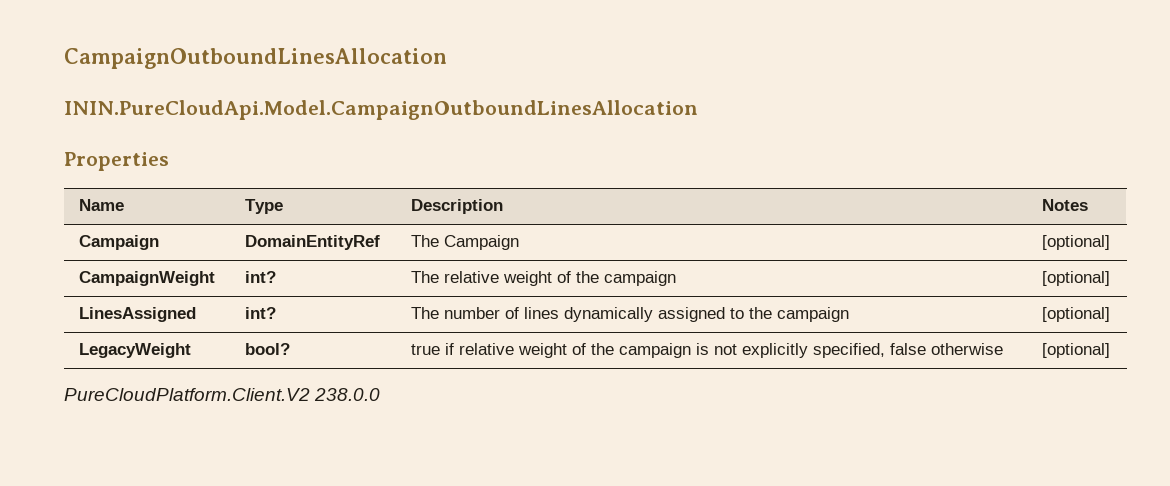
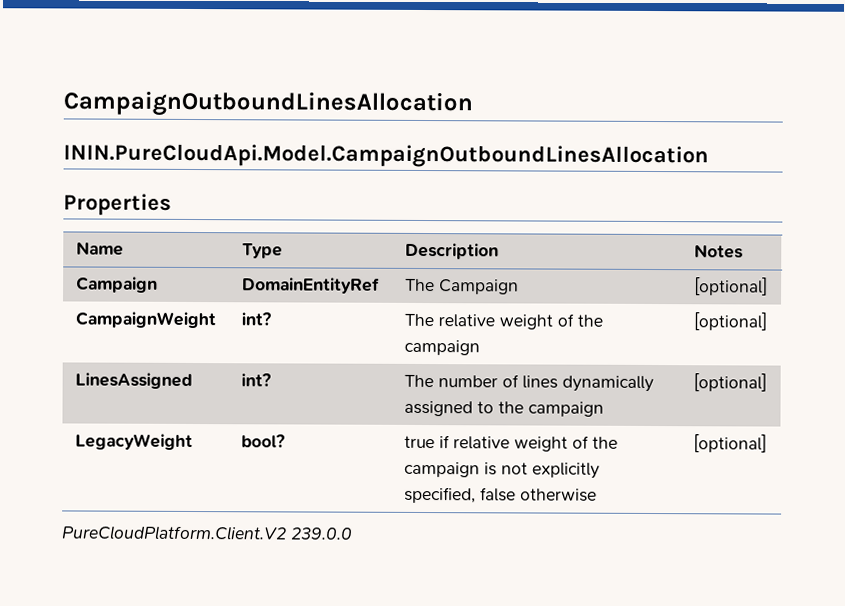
[314,388,381,401] 238.0.0 -> [290,527,353,540] 239.0.0

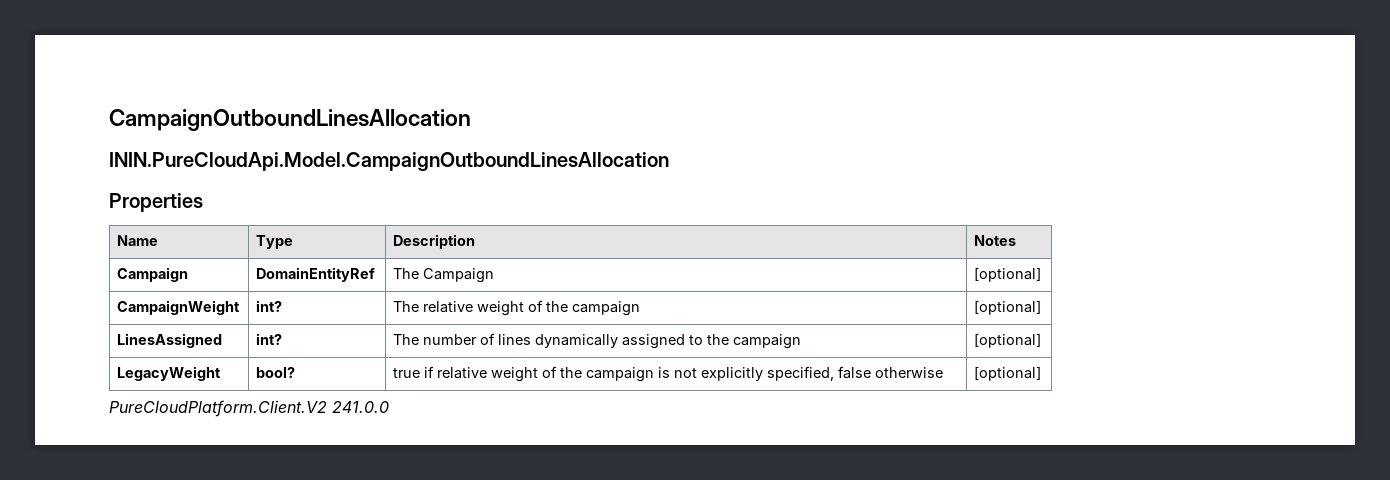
[290,527,353,540] 239.0.0 -> [332,401,389,413] 241.0.0

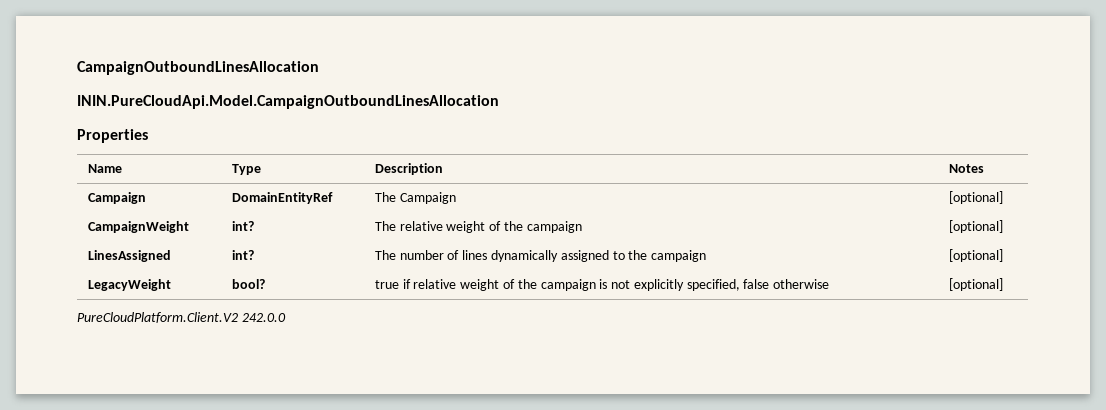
[332,401,389,413] 241.0.0 -> [241,313,286,322] 242.0.0

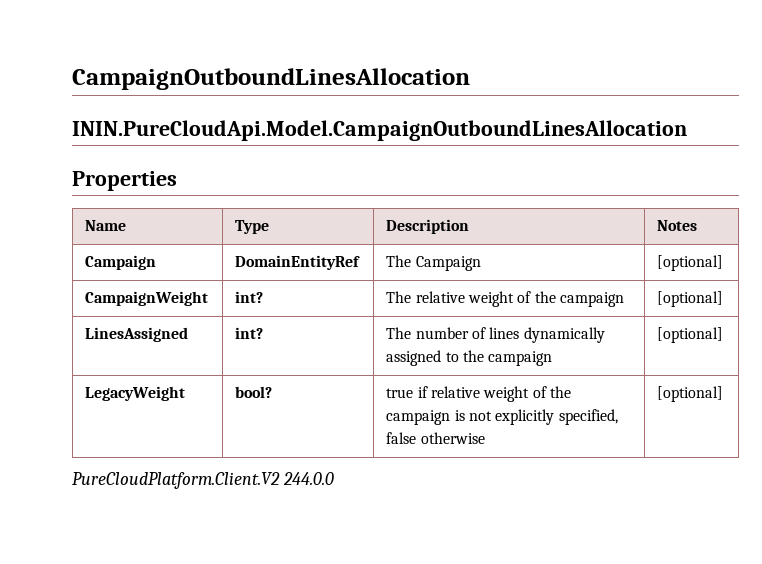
[241,313,286,322] 242.0.0 -> [282,472,334,485] 244.0.0

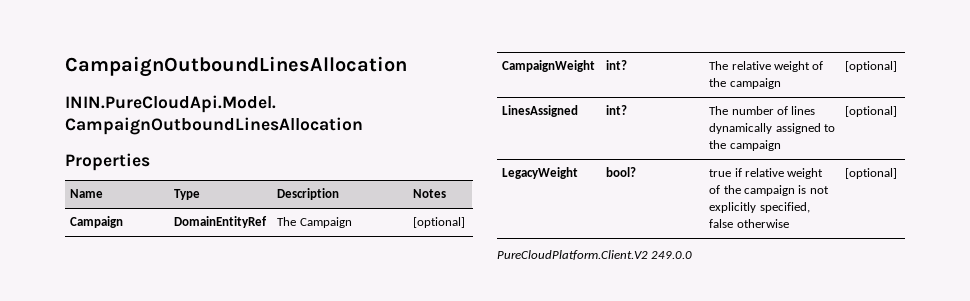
[282,472,334,485] 244.0.0 -> [651,251,693,259] 249.0.0

